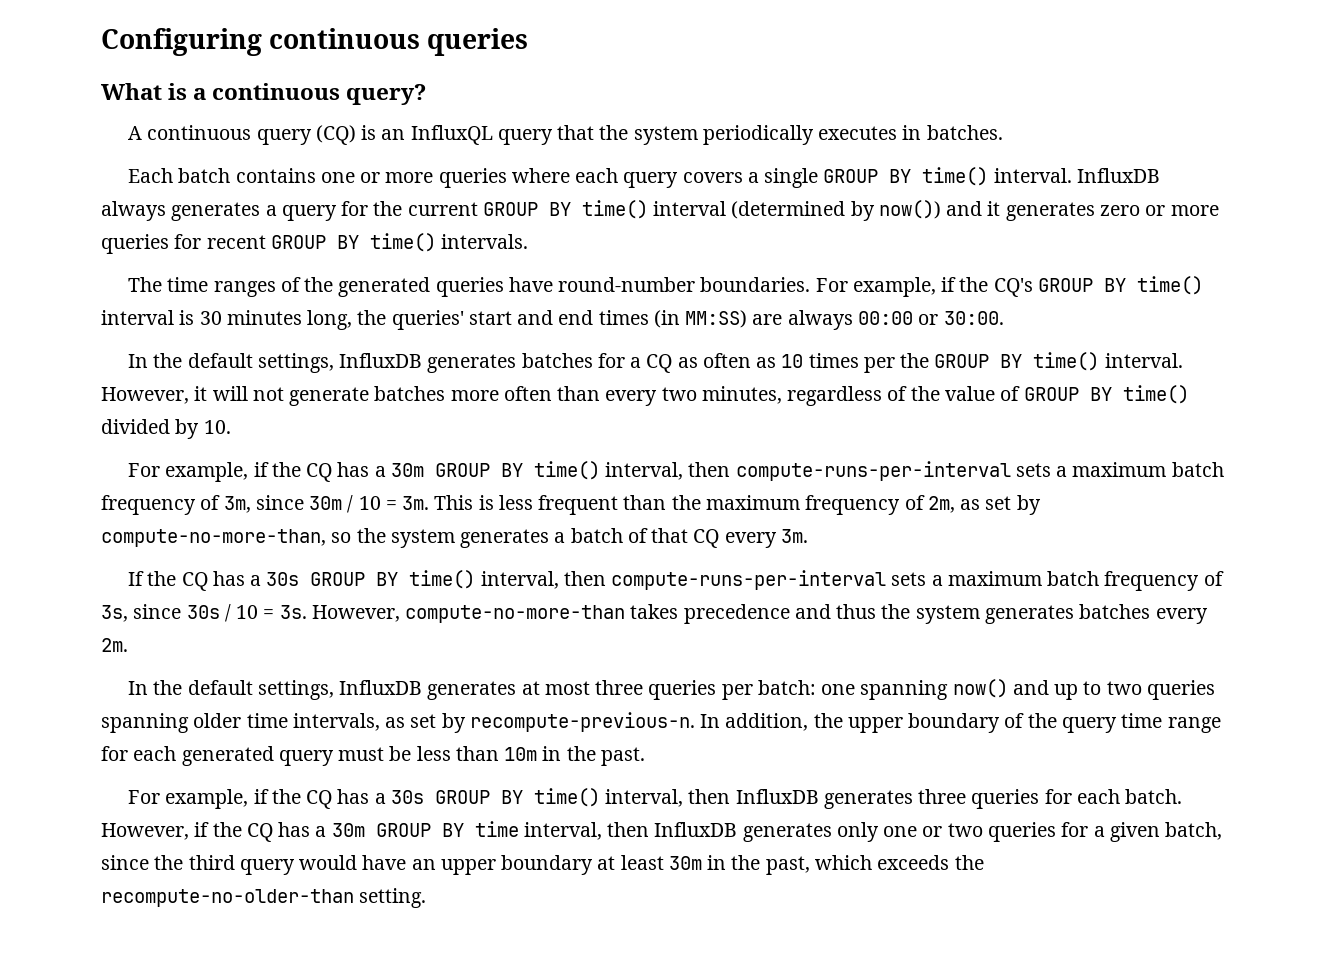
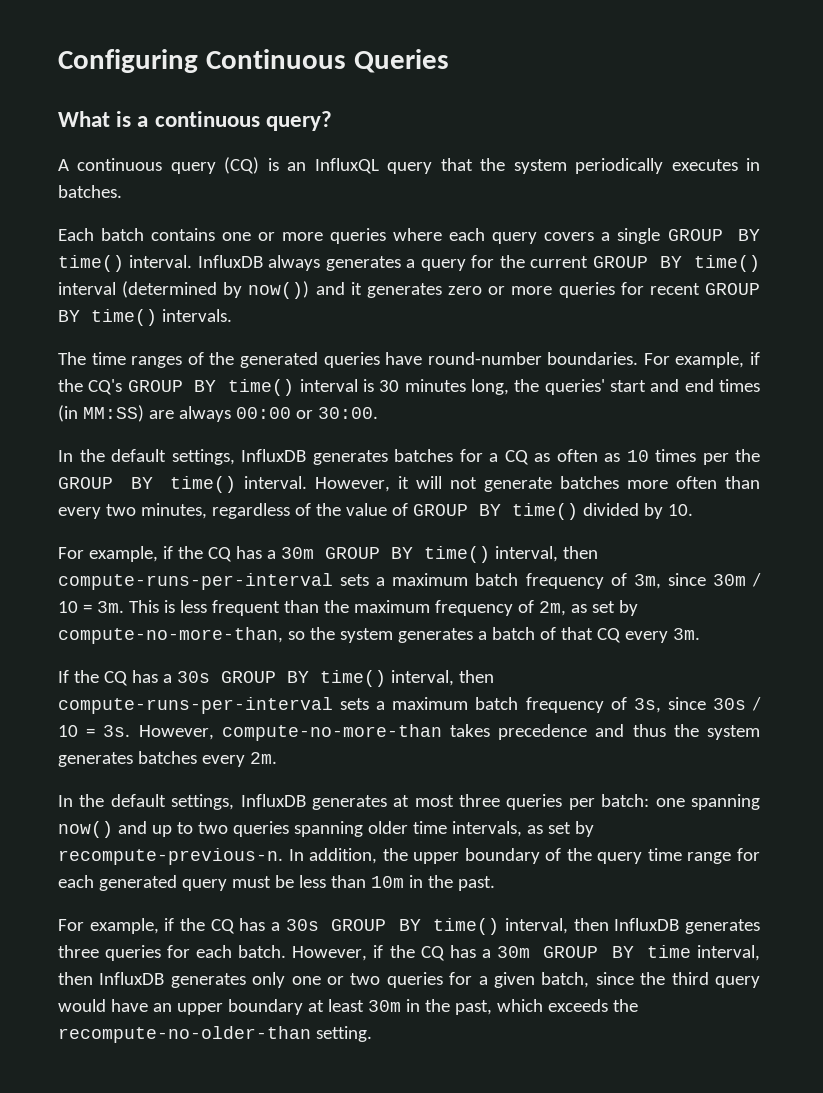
[269,28,529,56] continuous queries -> [205,49,449,73] Continuous Queries

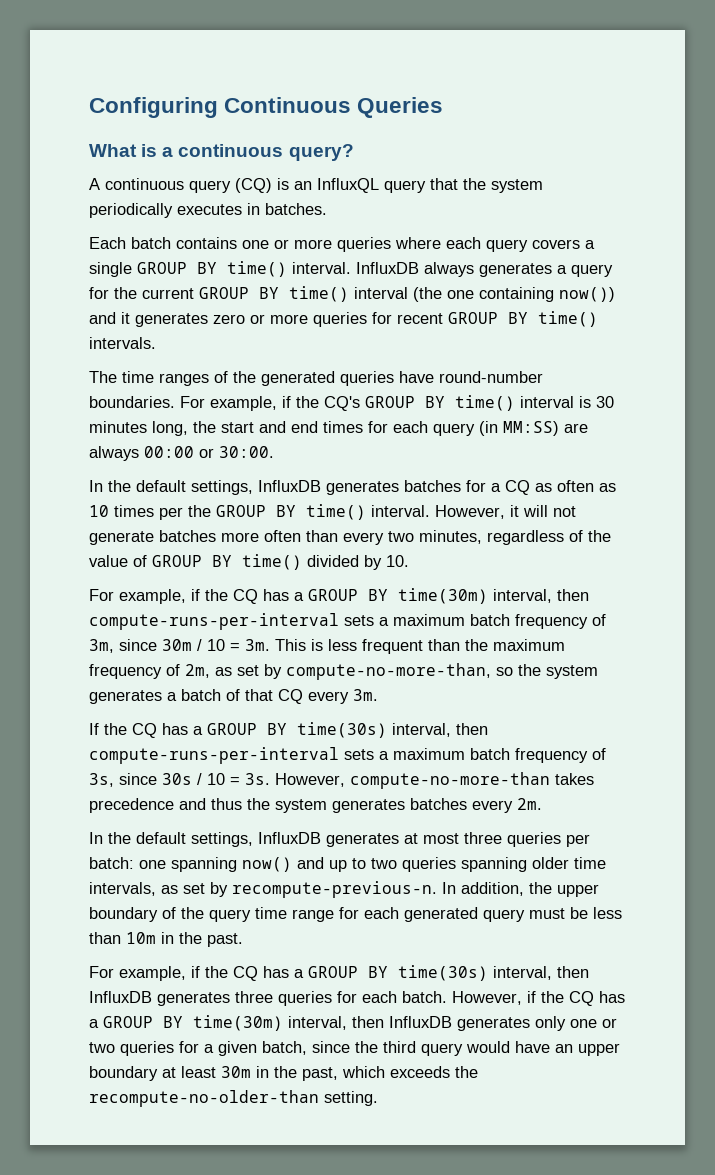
[122,281,243,298] (determined by -> [413,287,554,302] (the one containing
[544,379,605,395] queries' -> (216, 427) none
(761, 385) none -> [368,421,475,436] for each query
[280,546,490,563] 30m GROUP BY time() -> [308,588,488,604] GROUP BY time(30m)
[176,670,386,687] 30s GROUP BY time() -> [207,722,387,738] GROUP BY time(30s)
[285,918,500,935] 30s GROUP BY time() -> [308,965,488,981] GROUP BY time(30s)
[496,945,691,958] 30m GROUP BY time -> [103,1015,283,1031] GROUP BY time(30m)

